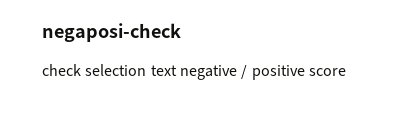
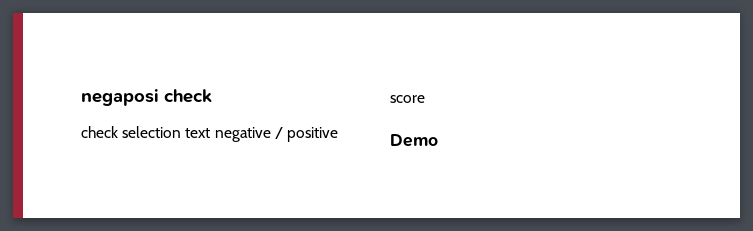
[42,23,181,42] negaposi-check -> [81,89,212,106] negaposi check
(346, 72) none -> [390,134,438,147] // Demo

